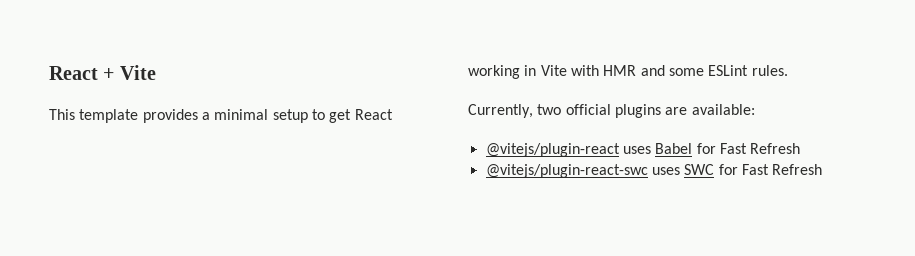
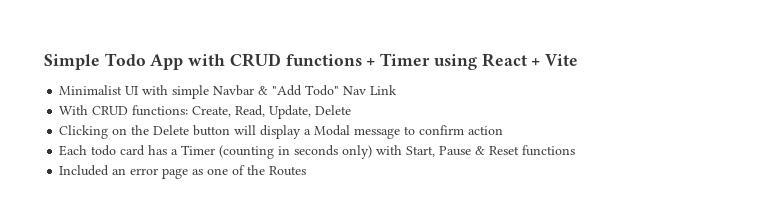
[49,65,156,80] [49,109,393,123] [468,65,788,79] [468,104,755,118] [485,143,801,157] [485,164,823,178] React + Vite // This template provides a minimal setup to get React working in Vite with HMR and some ESLint rules. // Currently, two official plugins are available: // @vitejs/plugin-react uses Babel for Fast Refresh // @vitejs/plugin-react-swc uses SWC for Fast Refresh -> [44,53,578,70] [59,85,398,99] [59,105,352,119] [59,125,504,139] [59,145,576,159] [59,165,307,179] Simple Todo App with CRUD functions + Timer using React + Vite // Minimalist UI with simple Navbar & "Add Todo" Nav Link // With CRUD functions: Create, Read, Update, Delete // Clicking on the Delete button will display a Modal message to confirm action // Each todo card has a Timer (counting in seconds only) with Start, Pause & Reset functions // Included an error page as one of the Routes

